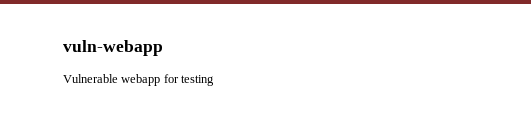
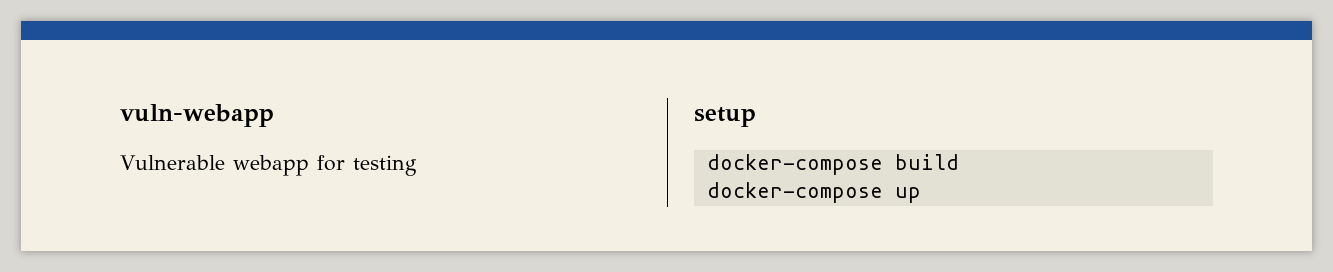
(215, 80) none -> [694,107,756,127] [706,154,959,175] [706,182,921,203] // setup // docker-compose build // docker-compose up

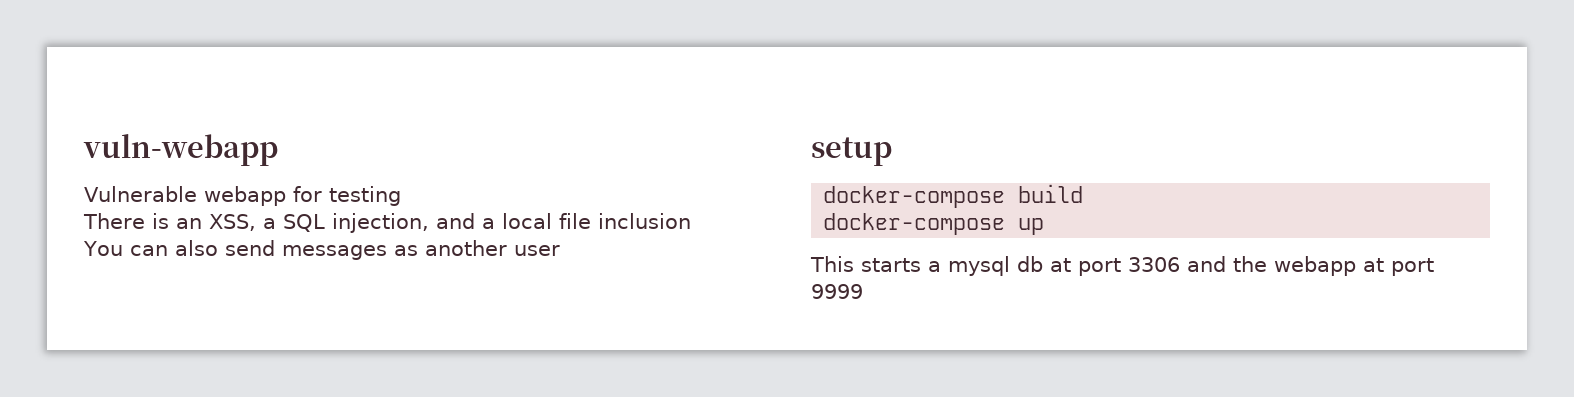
(417, 165) none -> [83,213,691,233] [83,240,560,260] // There is an XSS, a SQL injection, and a local file inclusion // You can also send messages as another user
(921, 195) none -> [810,256,1434,276] [811,284,863,299] // This starts a mysql db at port 3306 and the webapp at port 9999

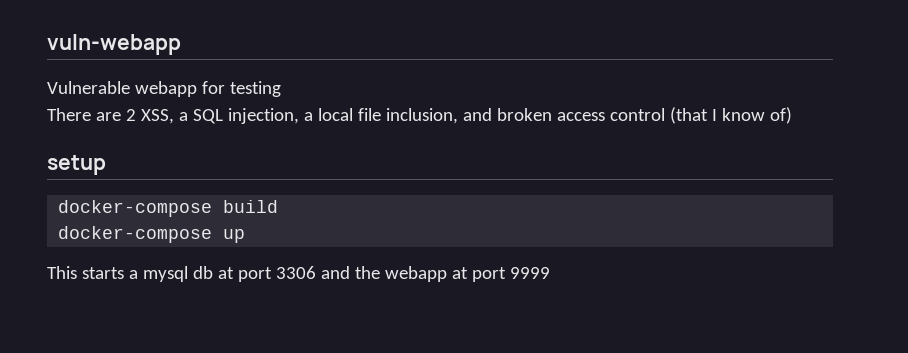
[152,213,202,229] is an -> [95,109,136,121] are 2
[436,213,475,229] and -> (299, 116) none
[598,213,691,229] [83,240,560,260] inclusion // You can also send messages as another user -> [385,107,792,124] inclusion, and broken access control (that I know of)

